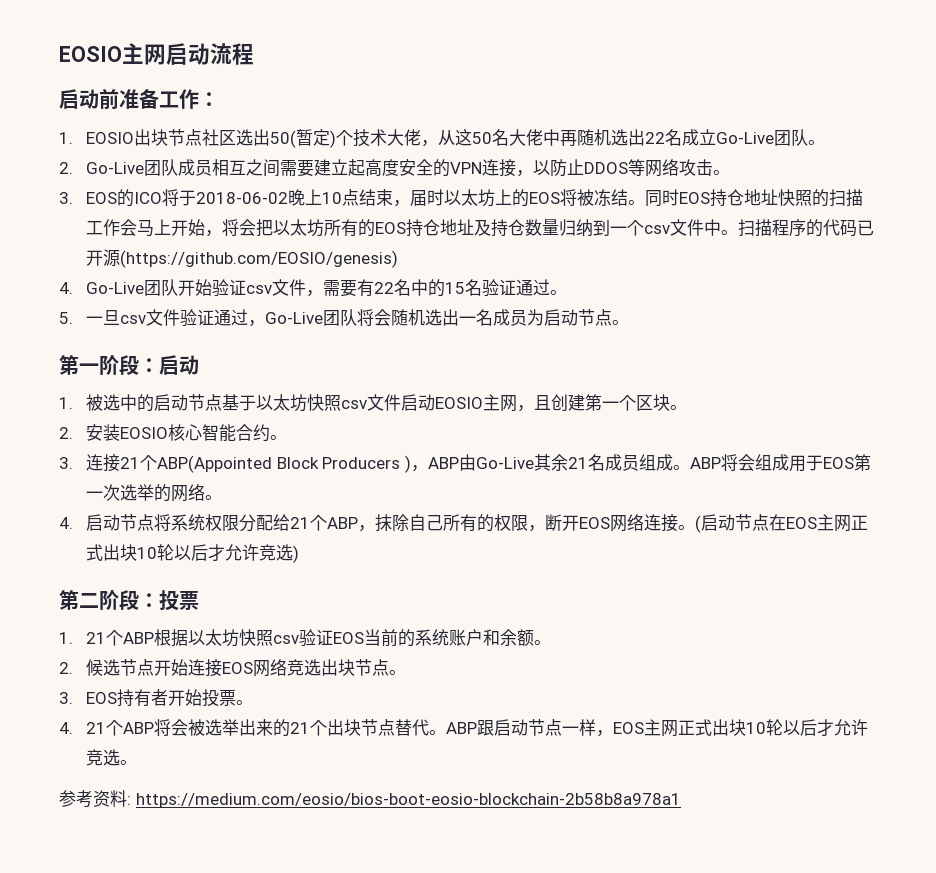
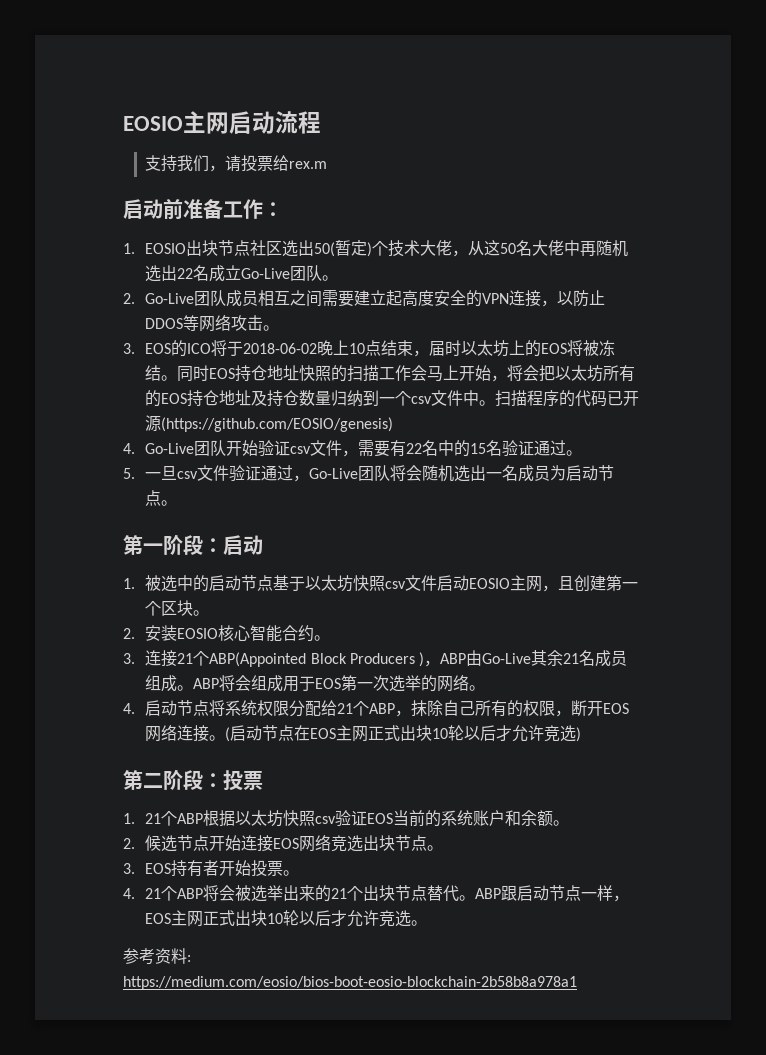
(254, 54) none -> [145,155,328,172] // 支持我们，请投票给rex.m

